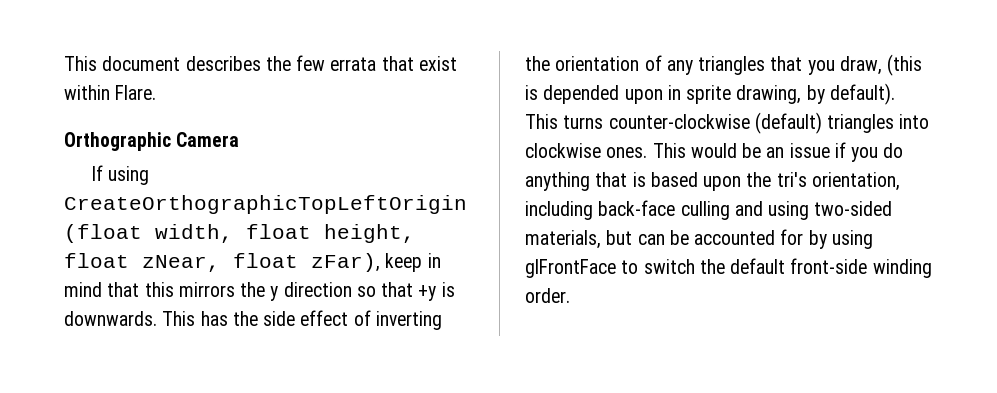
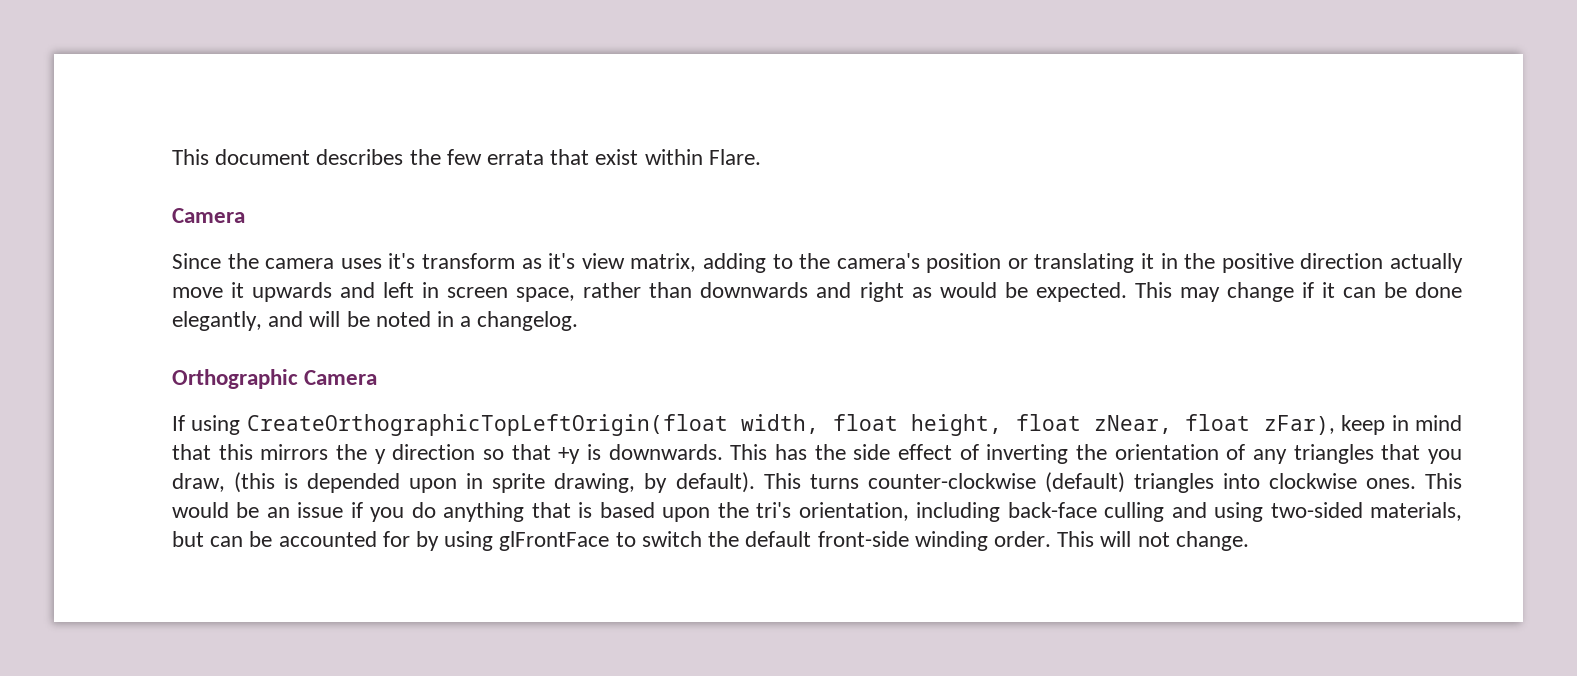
(157, 92) none -> [172,208,245,223] [172,253,1463,273] [172,282,1462,302] [172,311,579,331] // Camera // Since the camera uses it's transform as it's view matrix, adding to the camera's position or translating it in the positive direction actually move it upwards and left in screen space, rather than downwards and right as would be expected. This may change if it can be done elegantly, and will be noted in a changelog.
(570, 295) none -> [1057,531,1249,551] This will not change.

